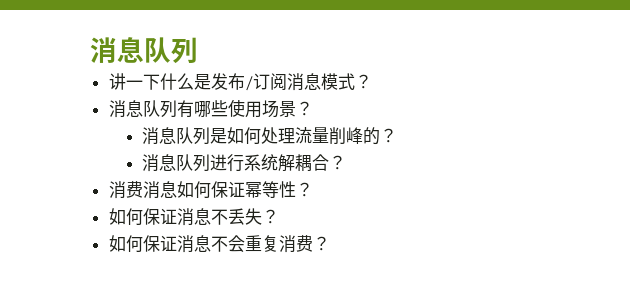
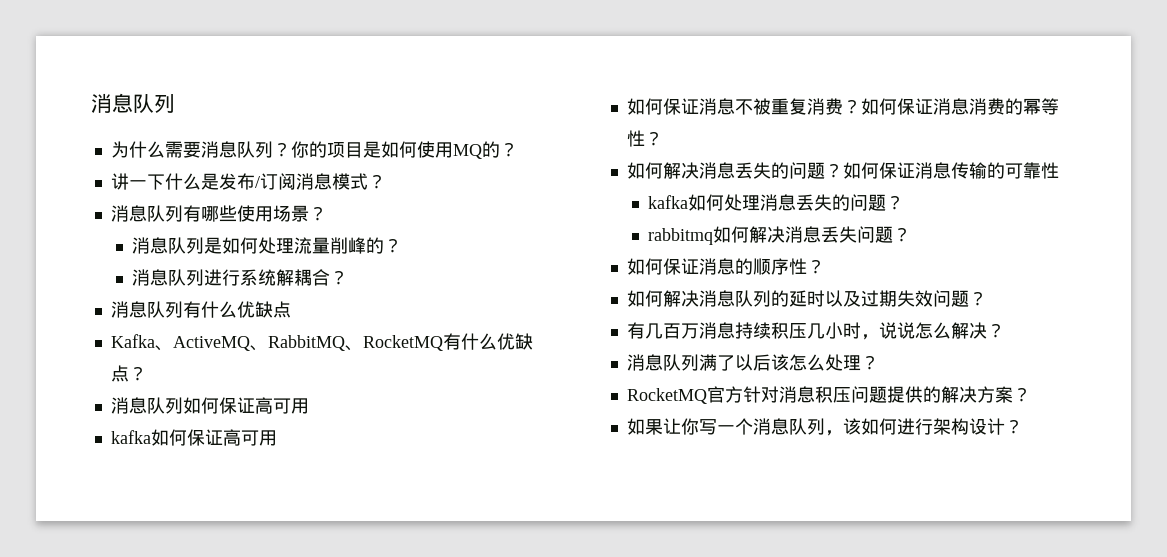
[90,37,198,64] 消息队列 -> [91,93,175,114] [110,141,518,159] 消息队列 // 为什么需要消息队列？你的项目是如何使用MQ的？
[125,181,313,199] [108,208,279,226] [108,235,313,253] 费消息如何保证幂等性？ // 如何保证消息不丢失？ // 如何保证消息不会重复消费 -> [128,301,291,318] [110,333,533,351] [110,365,147,382] [110,397,309,414] [110,429,277,446] [626,98,1059,115] [626,130,663,147] [626,162,1059,179] [648,194,905,211] [648,226,912,245] [626,258,825,275] [626,290,987,307] [626,322,1005,340] [626,354,879,371] [626,386,1031,404] [626,418,1005,436] 息队列有什么优缺点 // Kafka、ActiveMQ、RabbitMQ、RocketMQ有什么优缺点？ // 消息队列如何保证高可用 // kafka如何保证高可用 // 如何保证消息不被重复消费？如何保证消息消费的幂等性？ // 如何解决消息丢失的问题？如何保证消息传输的可靠性 // kafka如何处理消息丢失的问题？ // rabbitmq如何解决消息丢失问题？ // 如何保证消息的顺序性？ // 如何解决消息队列的延时以及过期失效问题？ // 有几百万消息持续积压几小时，说说怎么解决？ // 消息队列满了以后该怎么处理？ // RocketMQ官方针对消息积压问题提供的解决方案？ // 如果让你写一个消息队列，该如何进行架构设计

